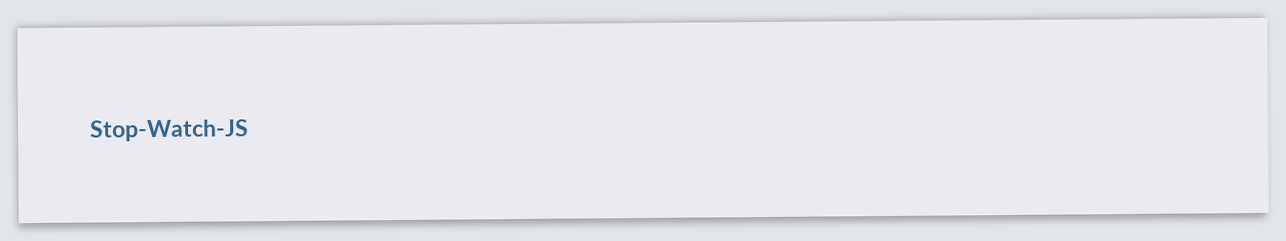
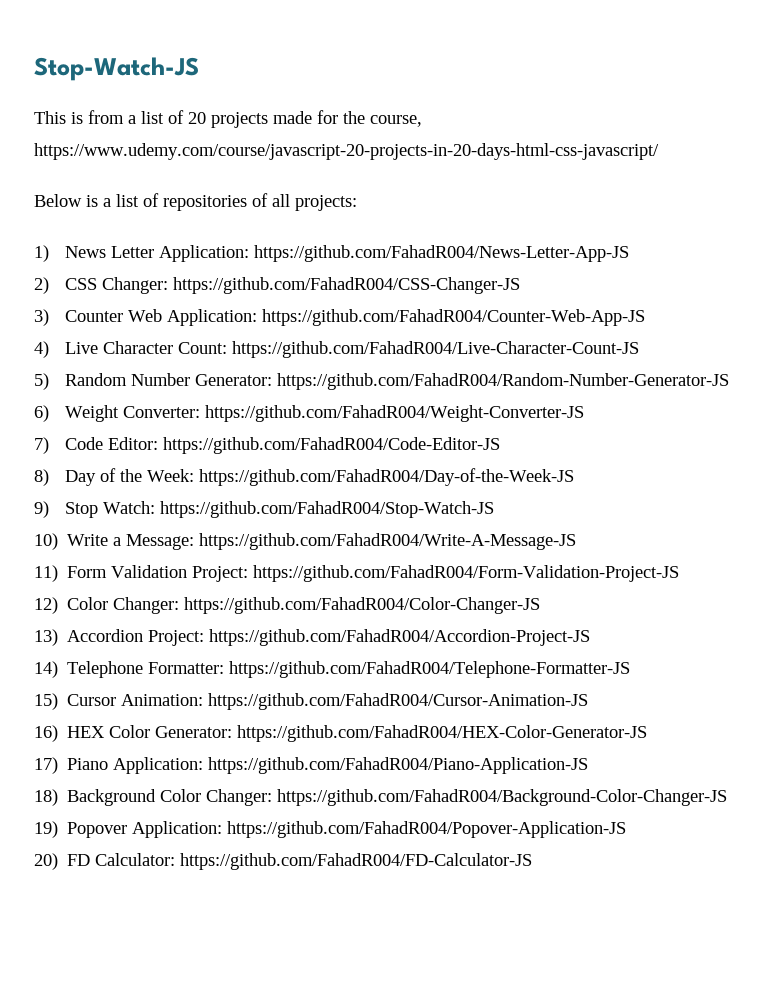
(249, 130) none -> [34,110,422,128] [34,143,659,160] [34,193,357,211] [34,245,629,262] [34,277,520,294] [34,309,645,326] [34,341,639,358] [34,373,729,390] [34,405,584,422] [34,437,500,454] [34,468,574,486] [34,501,494,518] [34,533,577,550] [34,565,680,582] [34,597,541,614] [34,629,591,646] [34,661,631,678] [34,693,589,710] [34,725,648,742] [34,757,589,774] [34,789,728,806] [34,821,627,838] [34,853,533,870] // This is from a list of 20 projects made for the course, https://www.udemy.com/course/javascript-20-projects-in-20-days-html-css-javascript/ // Below is a list of repositories of all projects: // 1) News Letter Application: https://github.com/FahadR004/News-Letter-App-JS // 2) CSS Changer: https://github.com/FahadR004/CSS-Changer-JS // 3) Counter Web Application: https://github.com/FahadR004/Counter-Web-App-JS // 4) Live Character Count: https://github.com/FahadR004/Live-Character-Count-JS // 5) Random Number Generator: https://github.com/FahadR004/Random-Number-Generator-JS // 6) Weight Converter: https://github.com/FahadR004/Weight-Converter-JS // 7) Code Editor: https://github.com/FahadR004/Code-Editor-JS // 8) Day of the Week: https://github.com/FahadR004/Day-of-the-Week-JS // 9) Stop Watch: https://github.com/FahadR004/Stop-Watch-JS // 10) Write a Message: https://github.com/FahadR004/Write-A-Message-JS // 11) Form Validation Project: https://github.com/FahadR004/Form-Validation-Project-JS // 12) Color Changer: https://github.com/FahadR004/Color-Changer-JS // 13) Accordion Project: https://github.com/FahadR004/Accordion-Project-JS // 14) Telephone Formatter: https://github.com/FahadR004/Telephone-Formatter-JS // 15) Cursor Animation: https://github.com/FahadR004/Cursor-Animation-JS // 16) HEX Color Generator: https://github.com/FahadR004/HEX-Color-Generator-JS // 17) Piano Application: https://github.com/FahadR004/Piano-Application-JS // 18) Background Color Changer: https://github.com/FahadR004/Background-Color-Changer-JS // 19) Popover Application: https://github.com/FahadR004/Popover-Application-JS // 20) FD Calculator: https://github.com/FahadR004/FD-Calculator-JS

